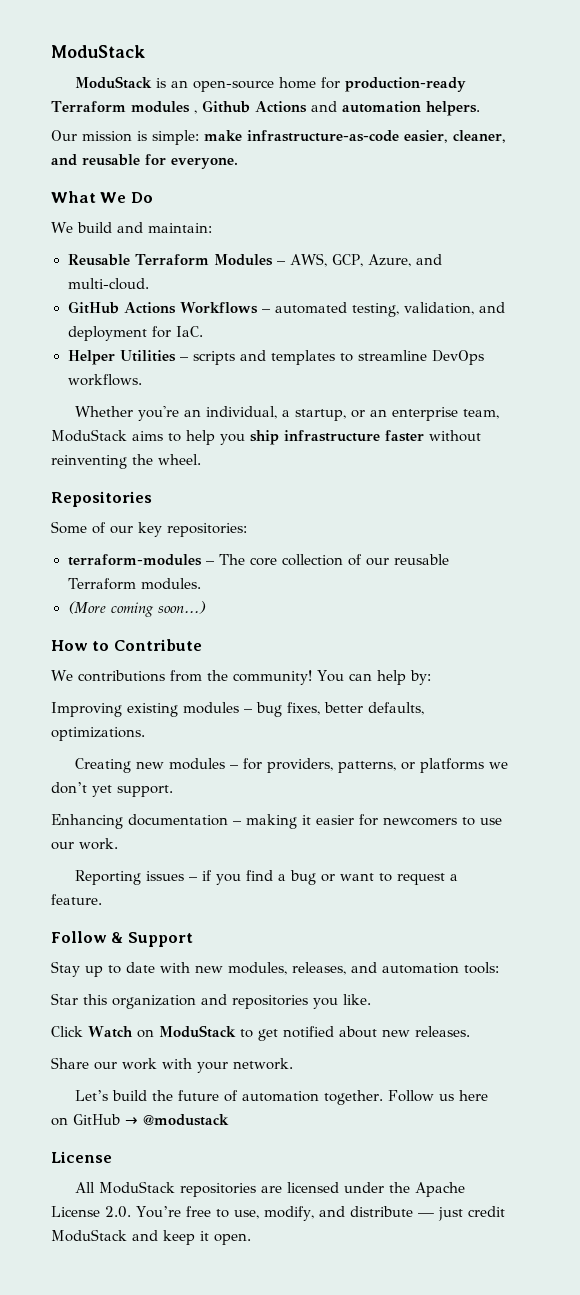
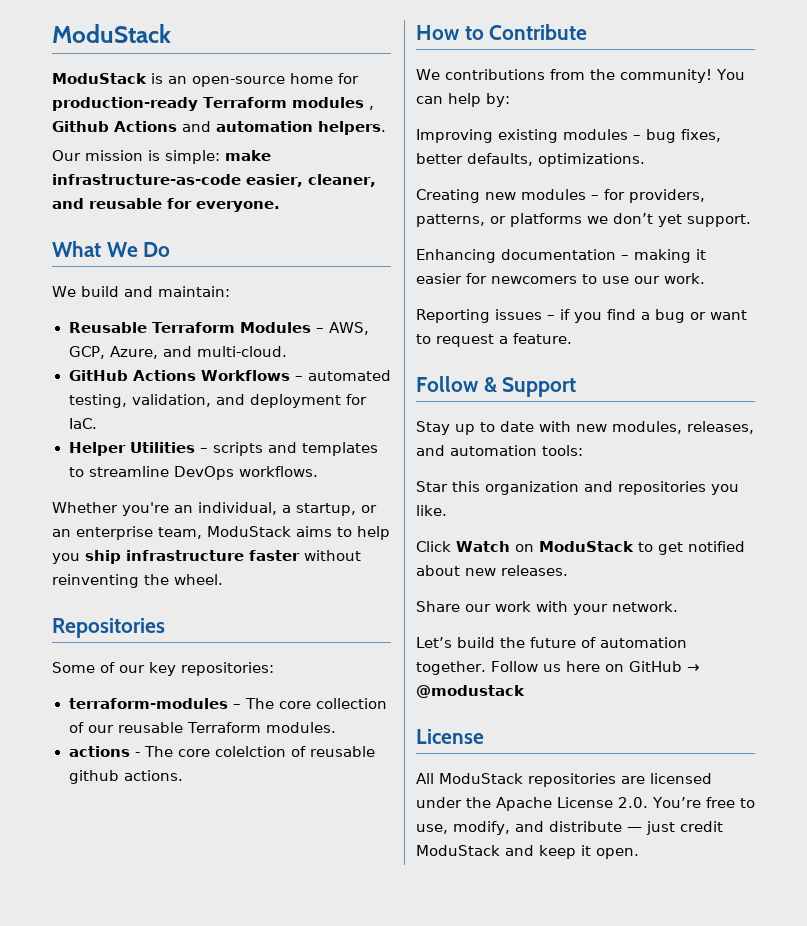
[67,601,206,617] (More coming soon...) -> [68,746,375,757] [68,770,183,784] actions - The core colelction of reusable github actions.

